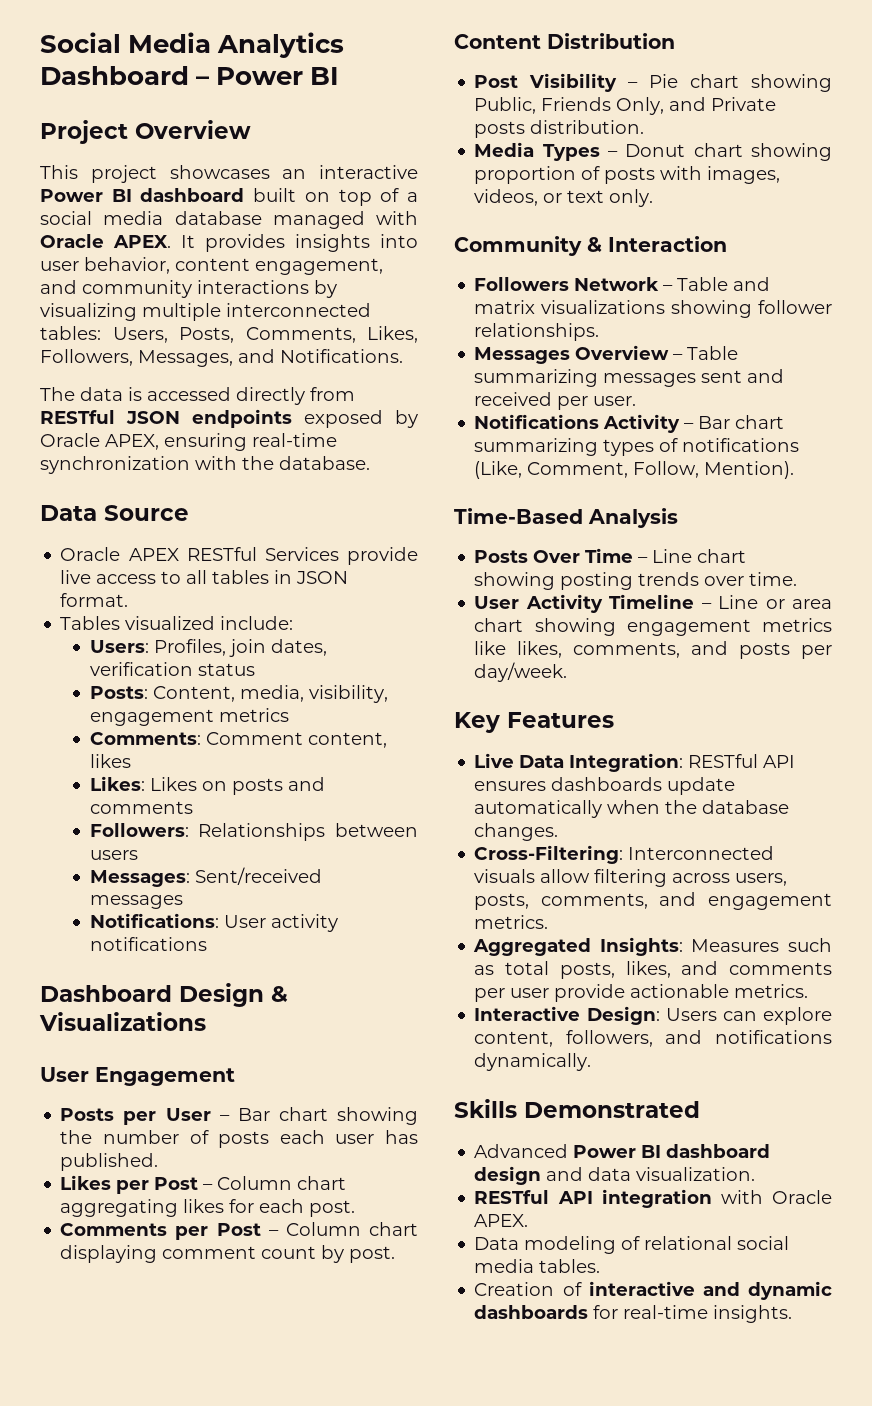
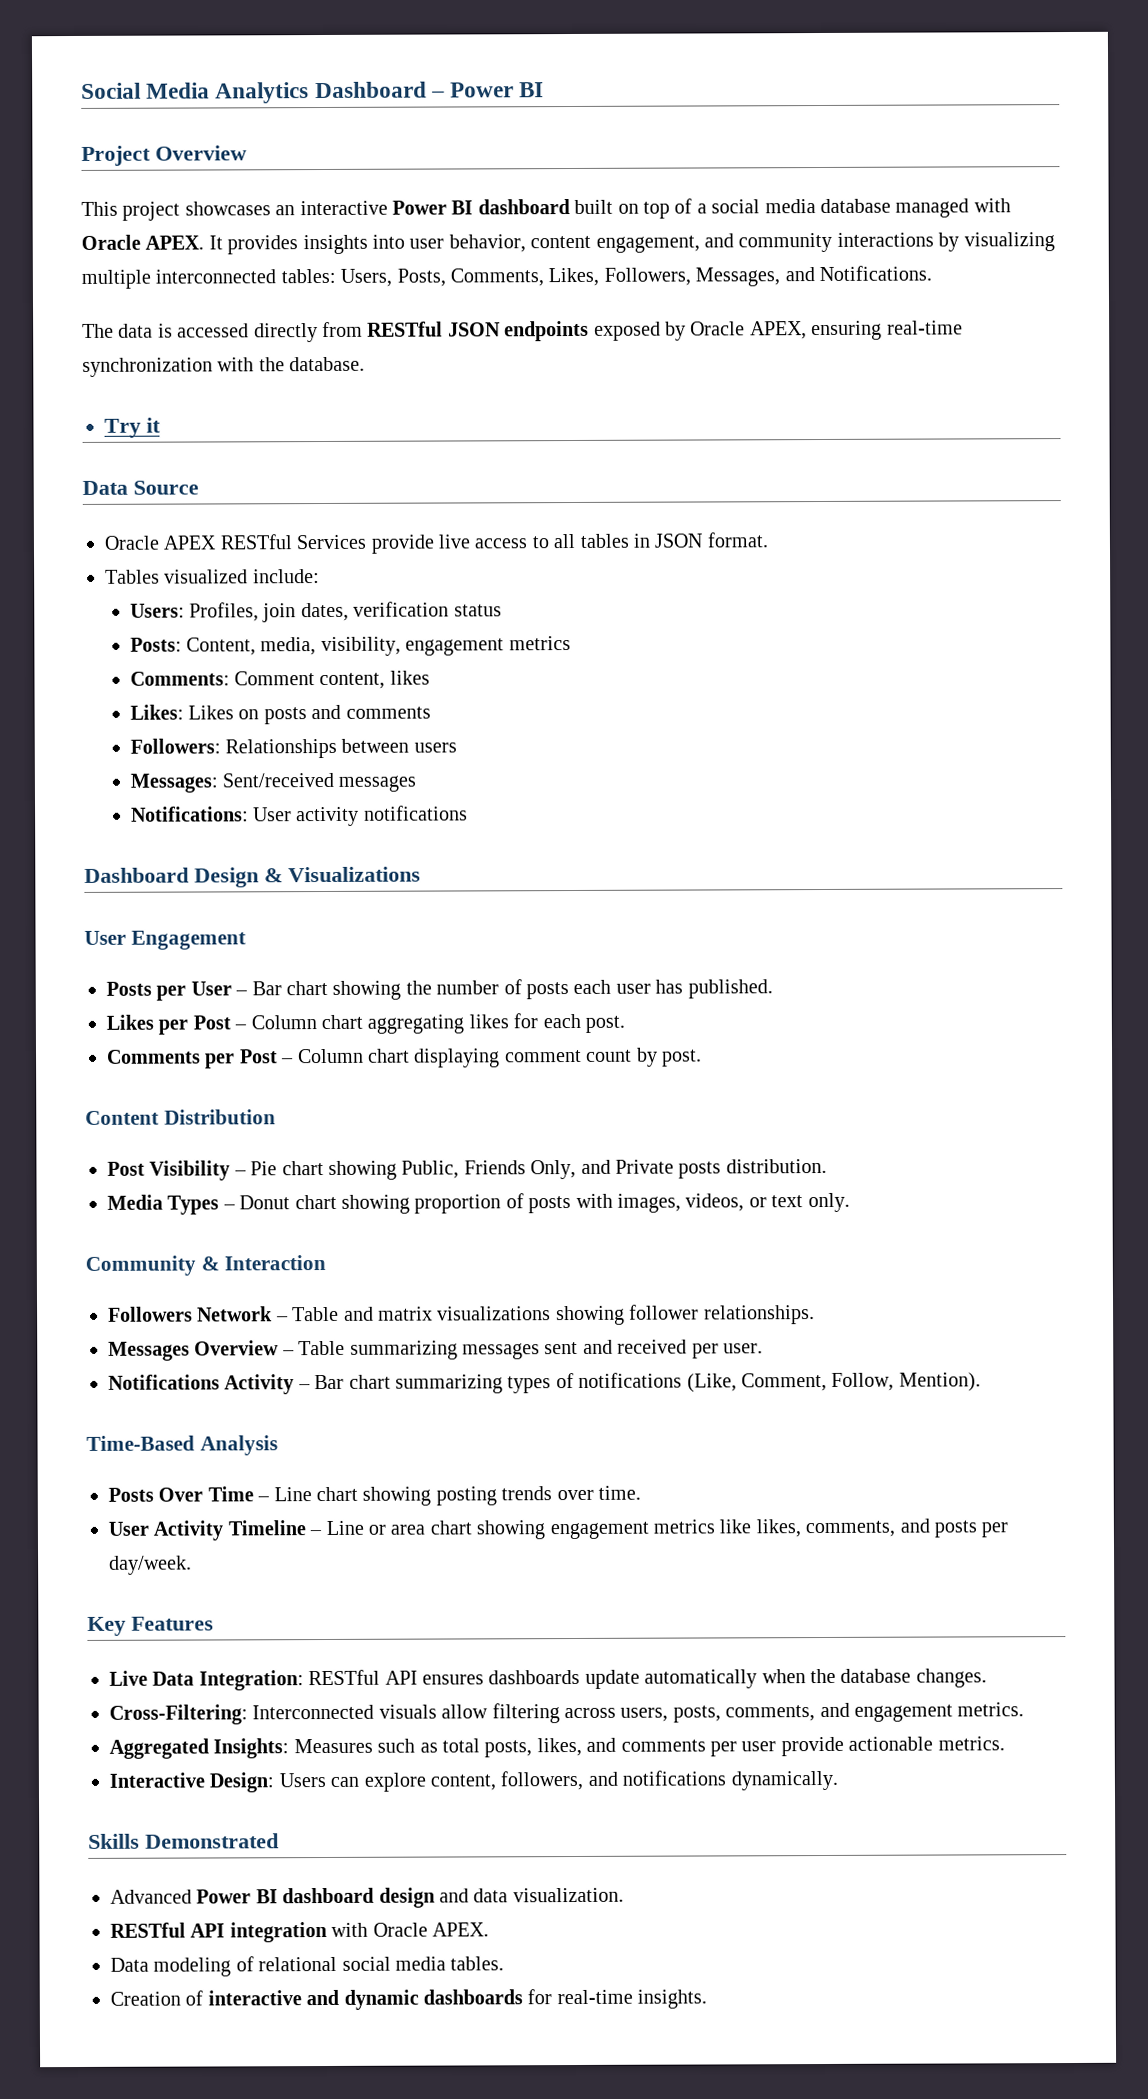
(370, 463) none -> [104,417,161,438] // Try it

